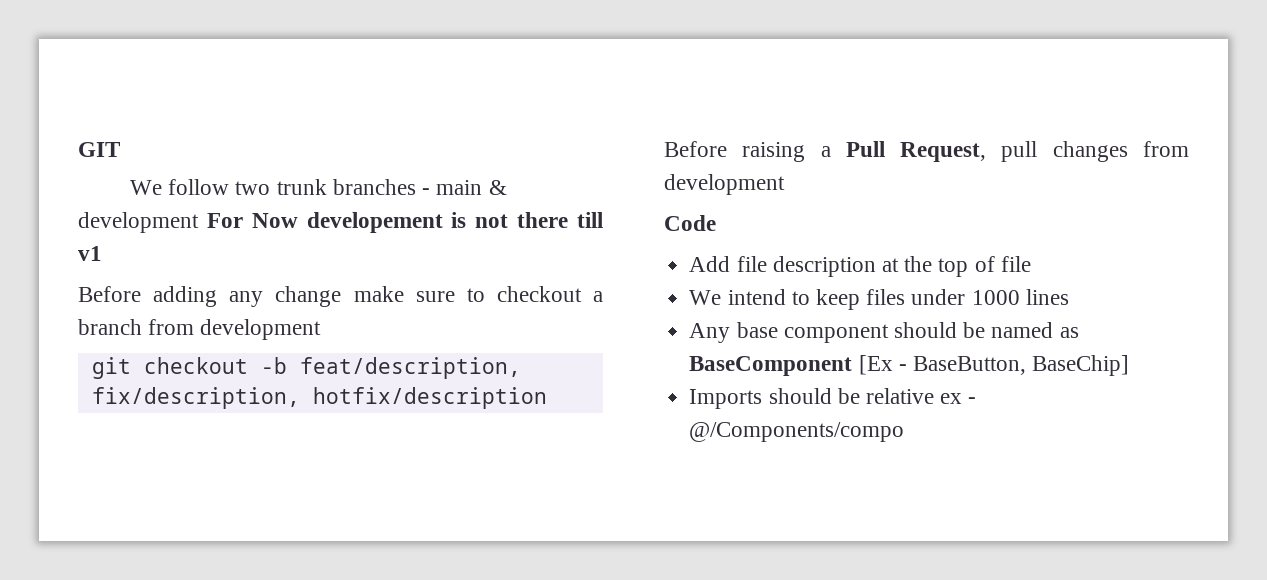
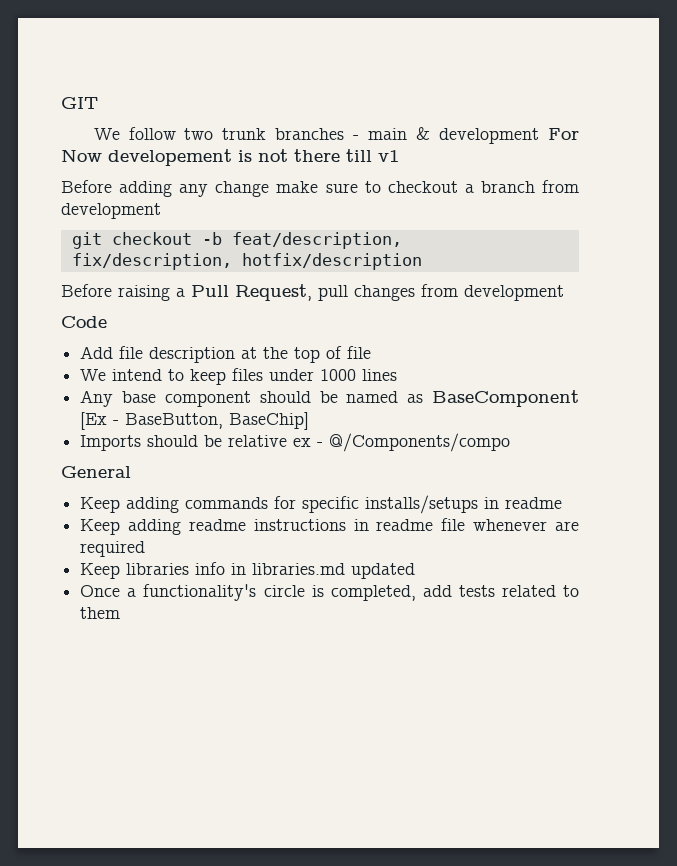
(905, 432) none -> [61,466,131,478] [80,495,563,514] [80,518,579,535] [80,541,146,557] [80,562,416,579] [80,584,579,601] [80,607,121,619] // General // Keep adding commands for specific installs/setups in readme // Keep adding readme instructions in readme file whenever are required // Keep libraries info in libraries.md updated // Once a functionality's circle is completed, add tests related to them

